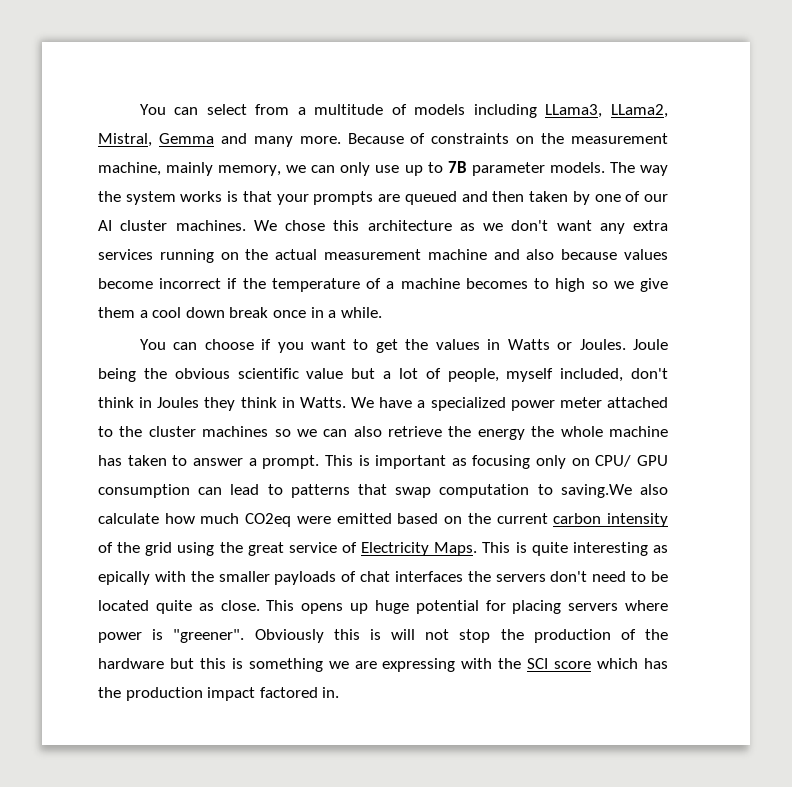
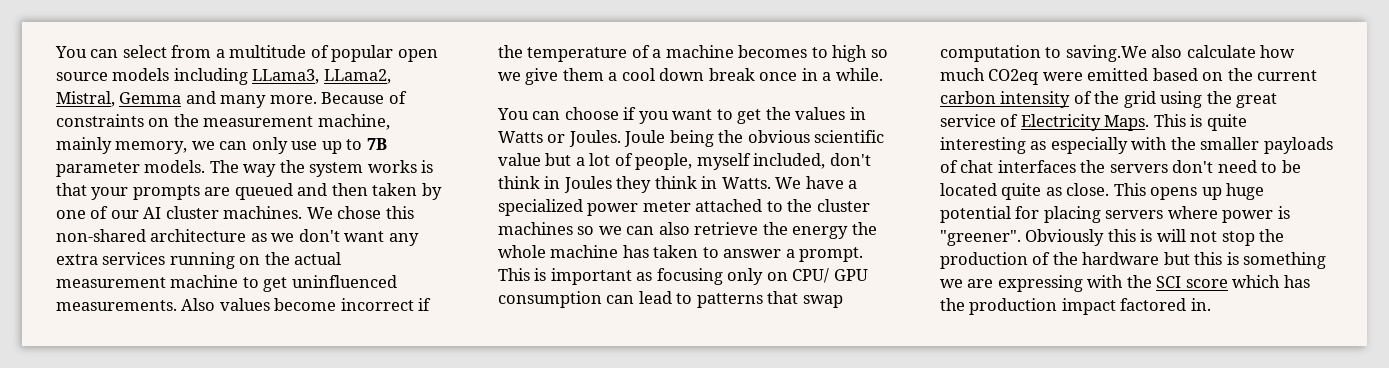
(407, 109) none -> [331,45,438,62] [56,72,108,81] popular open source
(360, 225) none -> [56,229,146,242] non-shared
[493,249,618,260] and also because -> [242,275,397,292] [56,298,216,311] to get uninfluenced measurements. Also
[98,571,150,585] epically -> [1050,137,1128,154] especially

